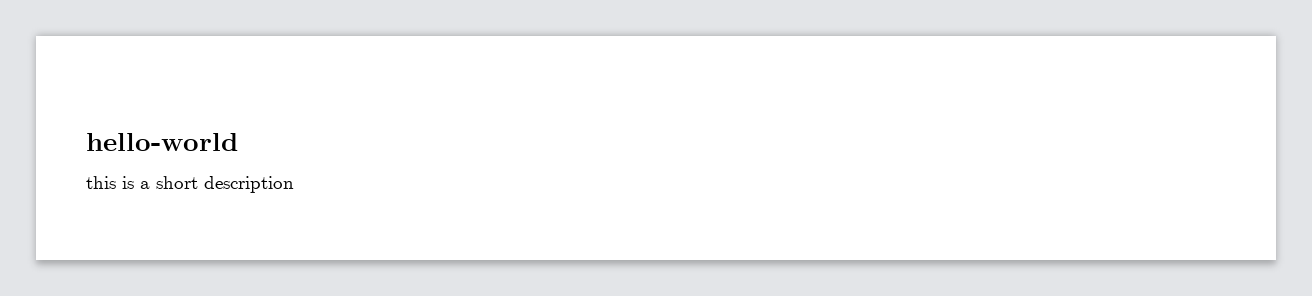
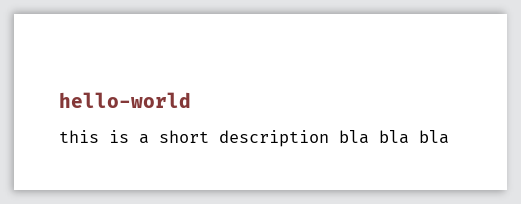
(294, 184) none -> [339,130,449,144] bla bla bla

